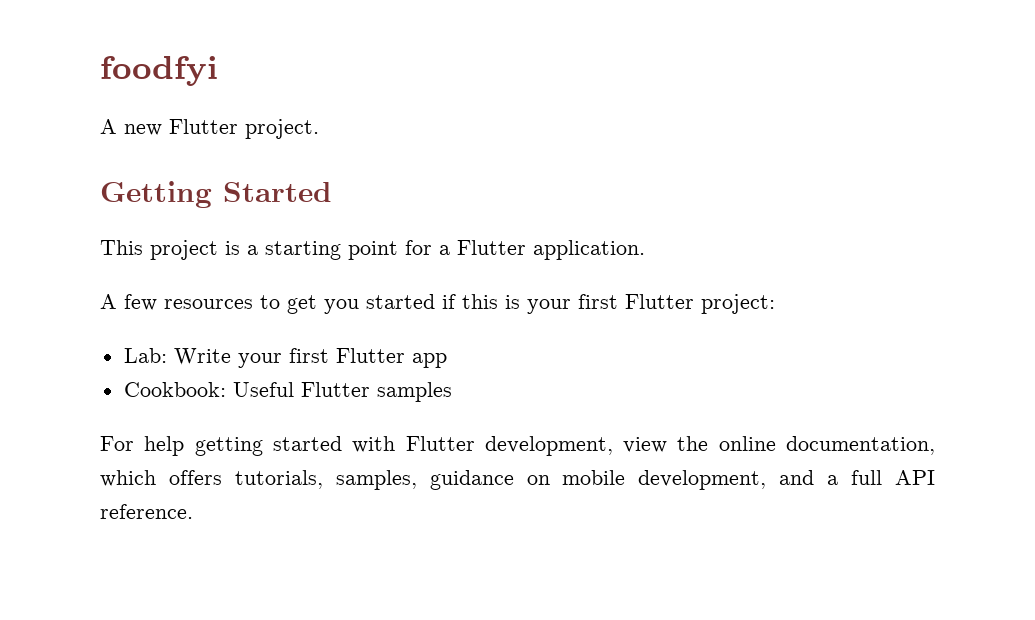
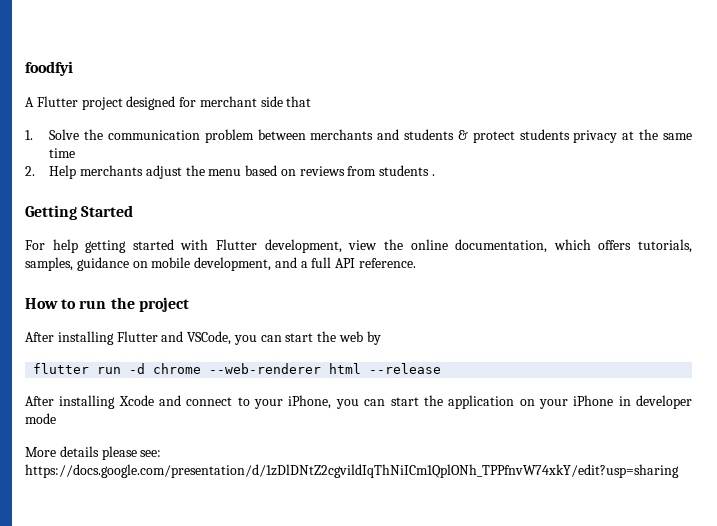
[124,119,319,139] [100,181,332,208] [100,240,645,260] [100,294,775,314] [123,348,447,368] [123,382,452,402] new Flutter project. // Getting Started // This project is a starting point for a Flutter application. // A few resources to get you started if this is your first Flutter project: // Lab: Write your first Flutter app // Cookbook: Useful Flutter samples -> [36,96,312,110] [25,129,692,143] [49,148,76,158] [25,165,435,179] [25,205,134,220] Flutter project designed for merchant side that // 1. Solve the communication problem between merchants and students & protect students privacy at the same time // 2. Help merchants adjust the menu based on reviews from students . // Getting Started
(193, 511) none -> [25,297,189,312] [25,331,381,345] [33,363,442,374] [25,395,693,409] [25,413,56,424] [25,446,162,460] [25,464,679,478] // How to run the project // After installing Flutter and VSCode, you can start the web by // flutter run -d chrome --web-renderer html --release // After installing Xcode and connect to your iPhone, you can start the application on your iPhone in developer mode // More details please see: https://docs.google.com/presentation/d/1zDlDNtZ2cgvildIqThNiICm1QplONh_TPPfnvW74xkY/edit?usp=sharing

